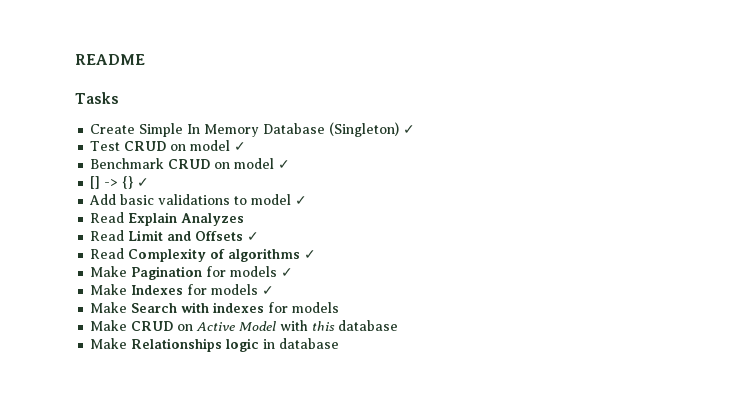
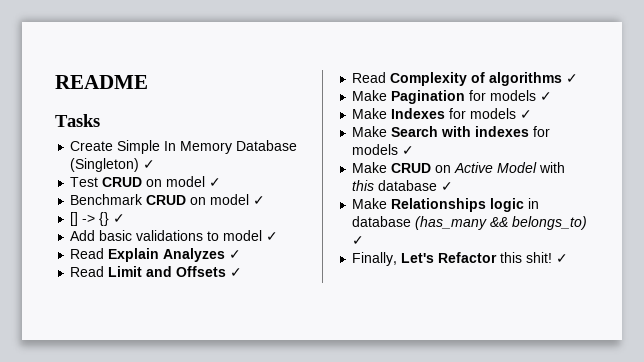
(245, 219) none -> [229,250,242,259] ✓
(340, 307) none -> [402,146,415,155] ✓
(399, 325) none -> [441,182,454,191] ✓
(340, 343) none -> [415,216,588,230] [352,236,365,245] [352,252,569,266] (has_many && belongs_to) ✓ // Finally, Let's Refactor this shit! ✓

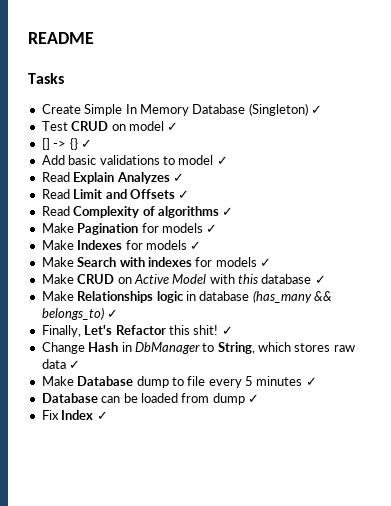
[70,194,266,205] // Benchmark CRUD on model ✓ -> (179, 126) none
(569, 258) none -> [41,342,355,354] [41,359,81,369] [41,376,317,388] [41,393,259,405] [41,410,108,420] // Change Hash in DbManager to String, which stores raw data ✓ // Make Database dump to file every 5 minutes ✓ // Database can be loaded from dump ✓ // Fix Index ✓

